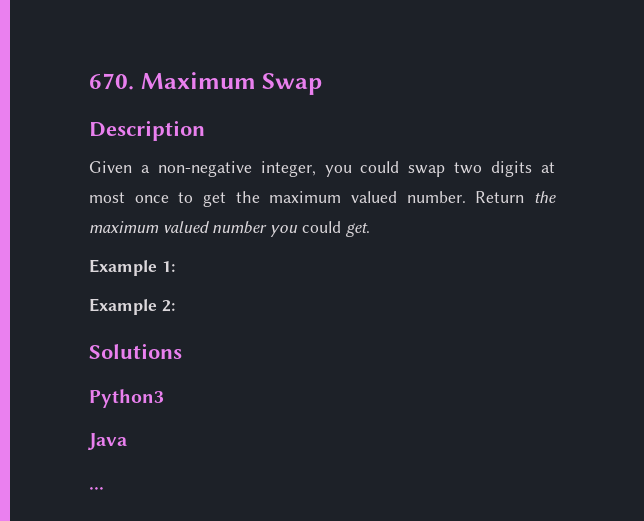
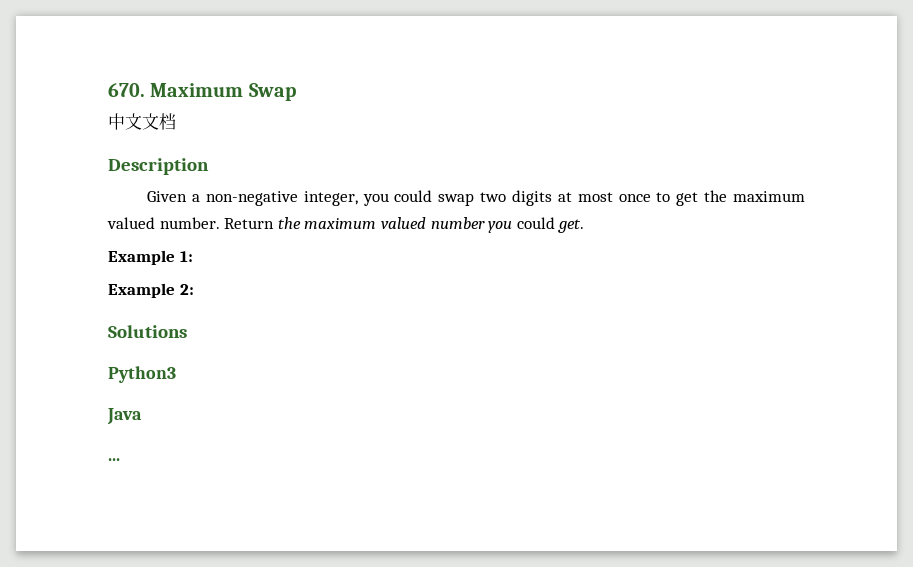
(323, 84) none -> [108,113,176,130] // 中文文档

